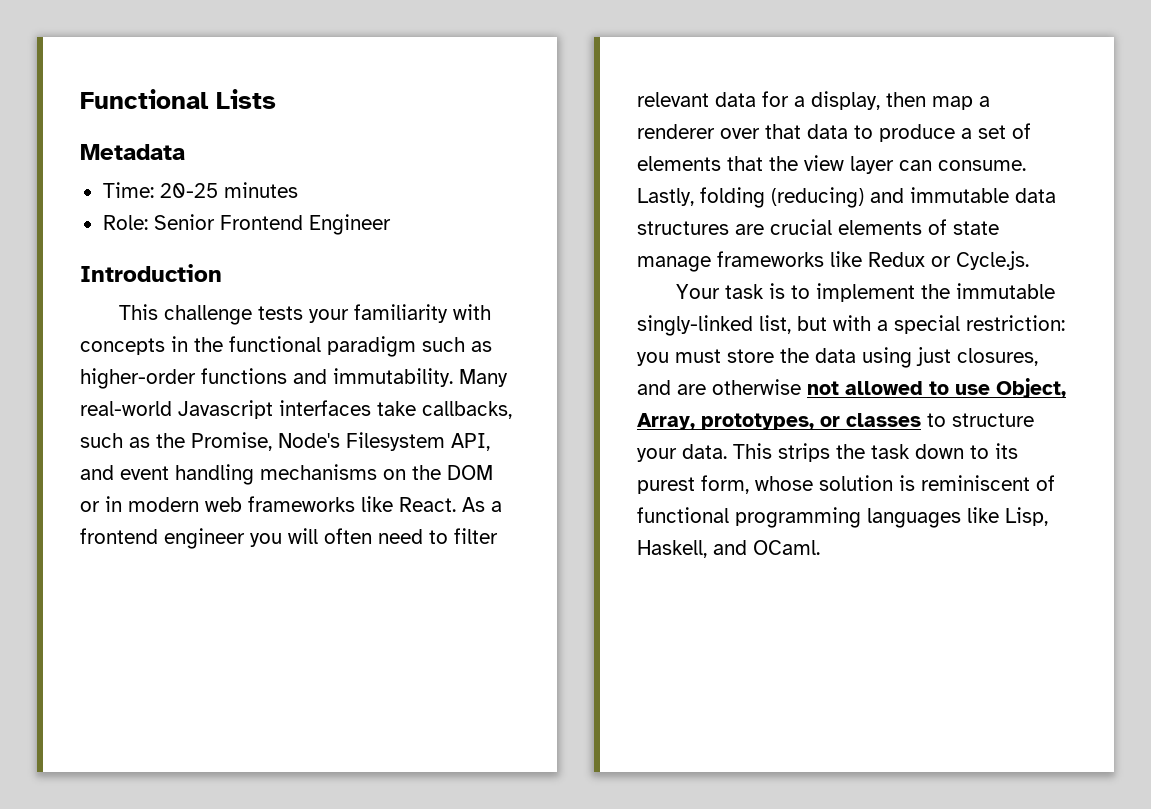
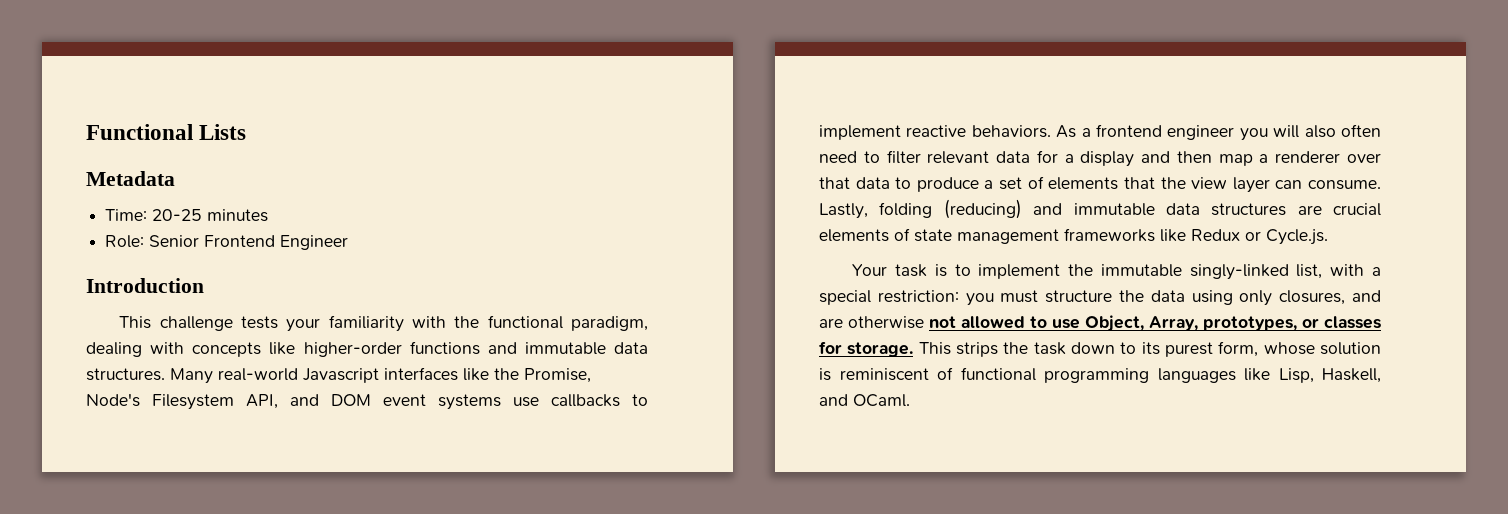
[80,336,492,357] [80,368,508,389] [80,400,512,419] [80,433,150,448] concepts in the functional paradigm such as higher-order functions and immutability. Many real-world Javascript interfaces take callbacks, such as -> [454,315,648,331] [86,341,648,357] [86,367,489,384] the functional paradigm, dealing with concepts like higher-order functions and immutable data structures. Many real-world Javascript interfaces like
[120,464,493,485] [80,496,456,512] event handling mechanisms on the DOM or in modern web frameworks like React. -> [331,394,648,410] [819,125,1051,140] DOM event systems use callbacks to implement reactive behaviors.
(318, 536) none -> [1304,125,1336,138] also
[811,91,880,110] display, -> [1080,151,1171,167] display and
[637,256,711,272] manage -> [957,229,1059,244] management
[797,316,827,331] but -> (1323, 271) none
[727,349,774,363] store -> [1045,290,1113,303] structure
[916,347,951,366] just -> [1239,290,1273,306] only
[927,413,1034,427] [637,444,727,462] to structure your data. -> [819,341,914,357] for storage.

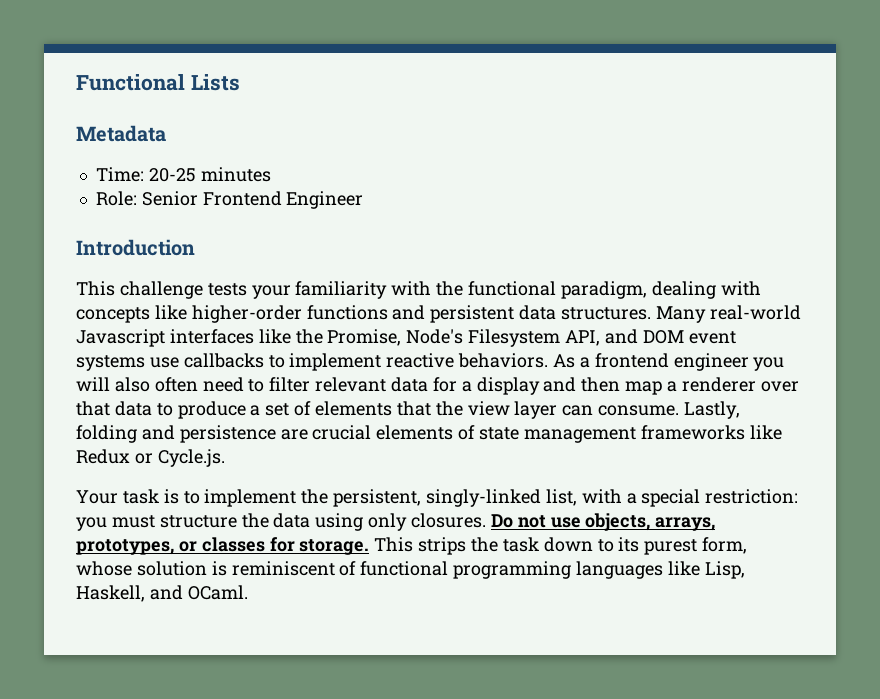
[524,342,606,355] immutable -> [430,305,515,323] persistent
[943,199,1287,219] (reducing) and immutable data structures -> [141,425,276,443] and persistence
[1100,264,1182,277] immutable -> [333,489,422,507] persistent,
[1279,290,1381,305] [819,315,1198,332] closures, and are otherwise not allowed to use Object, Array, -> [411,513,716,531] closures. Do not use objects, arrays,

